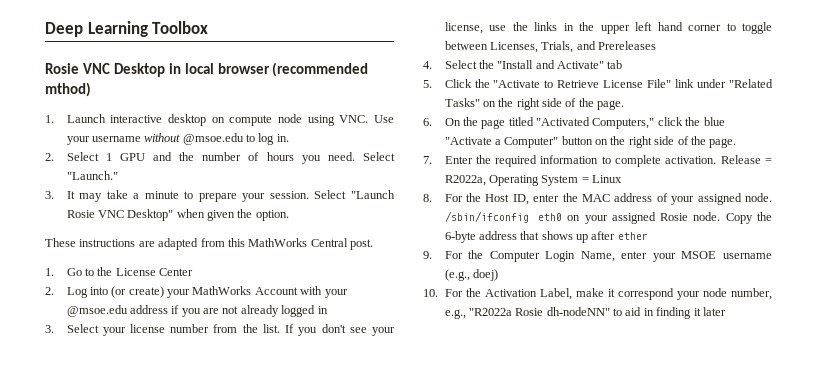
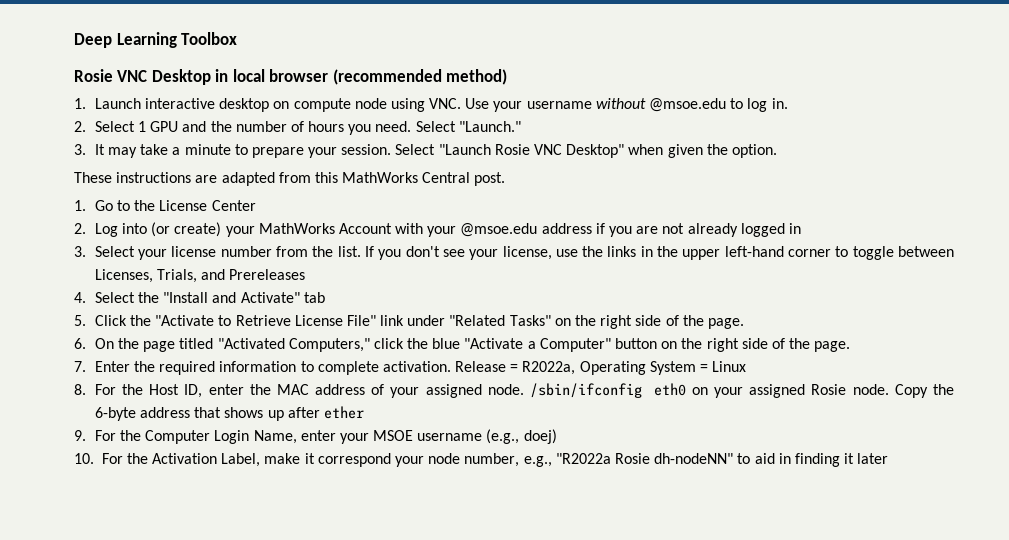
[45,82,91,97] mthod) -> [446,69,508,85] method)
[635,22,683,31] left hand -> [724,246,784,257] left-hand

